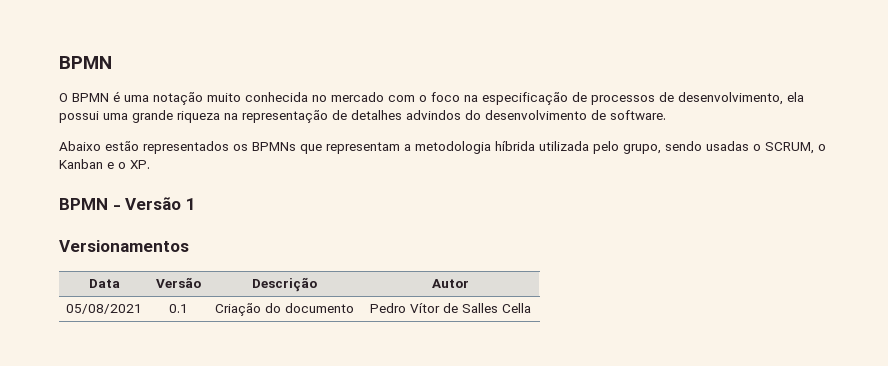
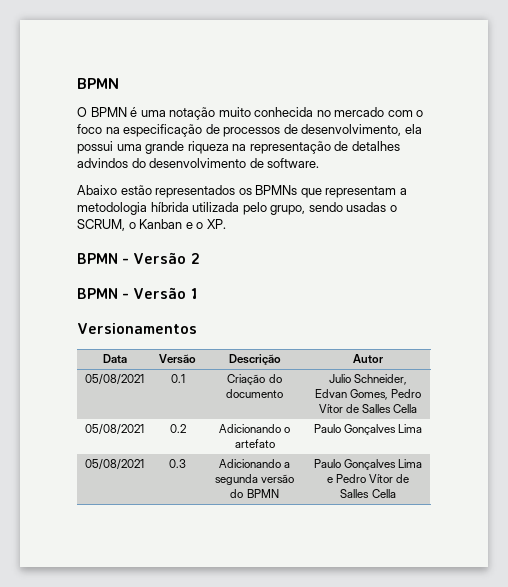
(150, 164) none -> [77,252,200,264] // BPMN - Versão 2
[370,303,531,313] Pedro Vítor de Salles Cella -> [328,374,408,385] [314,389,422,400] [318,404,418,413] [85,424,144,435] [169,424,186,433] [218,424,291,433] [234,439,275,448] [313,424,423,435] [85,459,144,470] [169,459,186,468] [218,459,291,468] [214,474,295,485] [230,489,279,498] [313,459,423,470] [326,474,410,483] [340,489,396,498] Julio Schneider, Edvan Gomes, Pedro Vítor de Salles Cella // 05/08/2021 | 0.2 | Adicionando o artefato | Paulo Gonçalves Lima // 05/08/2021 | 0.3 | Adicionando a segunda versão do BPMN | Paulo Gonçalves Lima e Pedro Vítor de Salles Cella

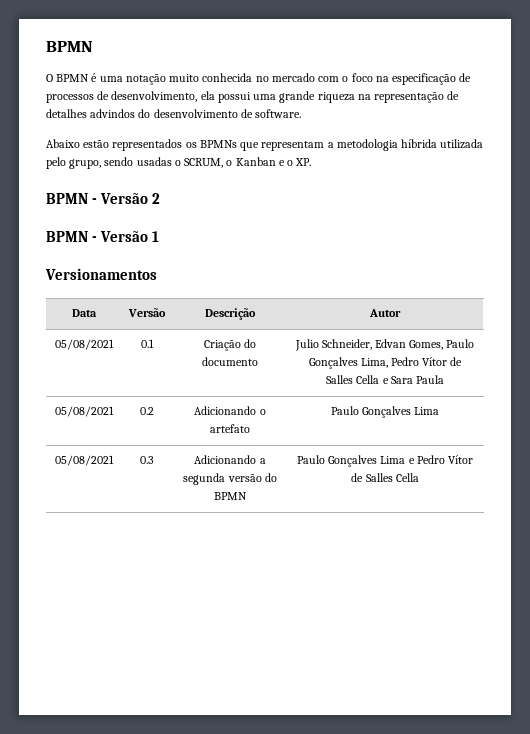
[391,389,422,398] [318,404,418,413] Pedro Vítor de Salles Cella -> [446,339,475,348] [308,357,463,369] [326,375,444,384] Paulo Gonçalves Lima, Pedro Vítor de Salles Cella e Sara Paula

